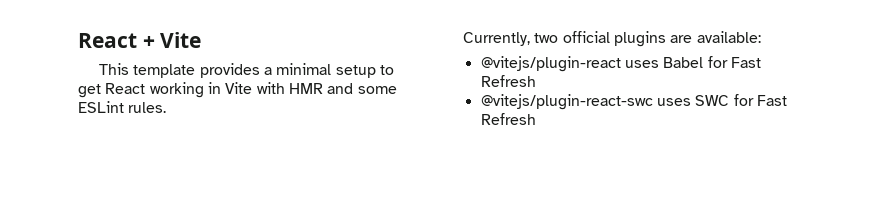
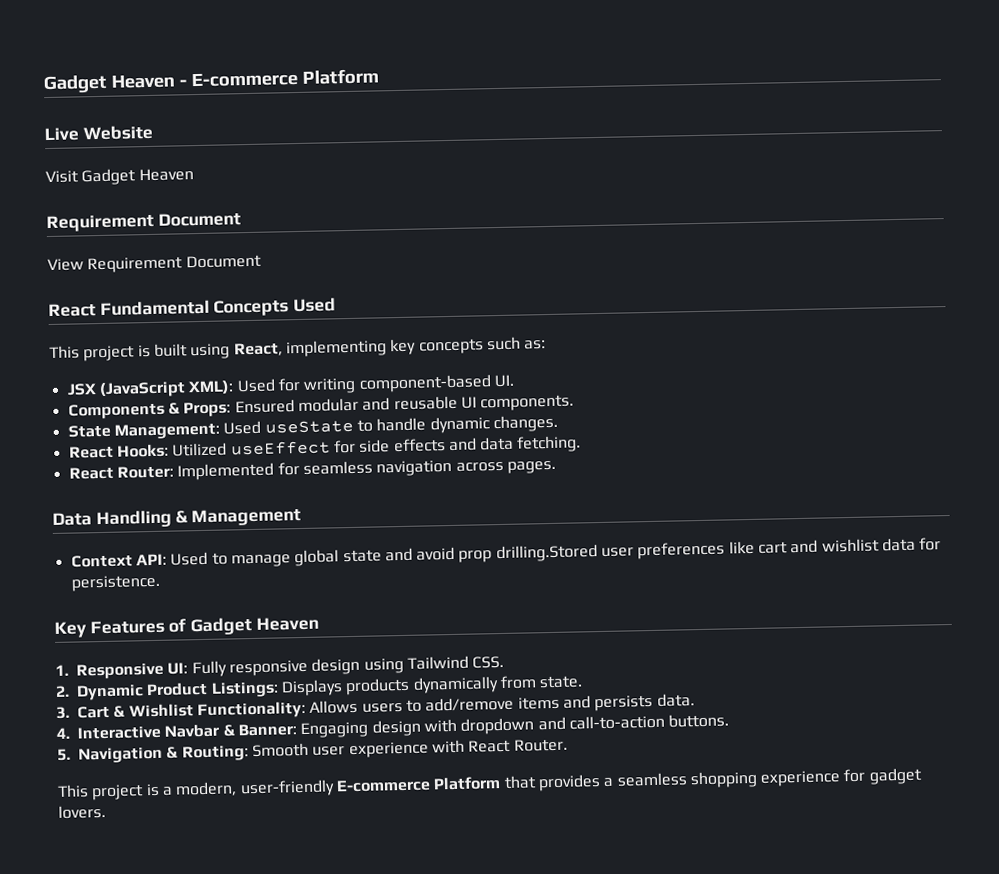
[78,32,202,48] [98,63,394,78] [78,82,397,98] [78,101,167,113] [463,31,761,47] [480,56,761,72] [480,75,536,87] [480,94,787,110] [480,113,536,125] React + Vite // This template provides a minimal setup to get React working in Vite with HMR and some ESLint rules. // Currently, two official plugins are available: // @vitejs/plugin-react uses Babel for Fast Refresh // @vitejs/plugin-react-swc uses SWC for Fast Refresh -> [43,68,379,95] [44,124,153,142] [45,168,194,186] [46,212,241,233] [47,254,262,274] [48,297,337,318] [49,336,547,362] [66,374,514,399] [67,394,575,420] [67,414,558,440] [68,435,582,459] [68,459,556,481] [52,507,302,529] [70,537,942,568] [70,574,160,592] [54,616,319,638] [55,655,505,680] [55,675,584,701] [56,693,695,720] [56,713,730,740] [57,738,568,764] [57,767,923,801] [58,804,106,819] Gadget Heaven - E-commerce Platform // Live Website // Visit Gadget Heaven // Requirement Document // View Requirement Document // React Fundamental Concepts Used // This project is built using React, implementing key concepts such as: // JSX (JavaScript XML): Used for writing component-based UI. // Components & Props: Ensured modular and reusable UI components. // State Management: Used useState to handle dynamic changes. // React Hooks: Utilized useEffect for side effects and data fetching. // React Router: Implemented for seamless navigation across pages. // Data Handling & Management // Context API: Used to manage global state and avoid prop drilling.Stored user preferences like cart and wishlist data for persistence. // Key Features of Gadget Heaven // 1. Responsive UI: Fully responsive design using Tailwind CSS. // 2. Dynamic Product Listings: Displays products dynamically from state. // 3. Cart & Wishlist Functionality: Allows users to add/remove items and persists data. // 4. Interactive Navbar & Banner: Engaging design with dropdown and call-to-action buttons. // 5. Navigation & Routing: Smooth user experience with React Router. // This project is a modern, user-friendly E-commerce Platform that provides a seamless shopping experience for gadget lovers.

